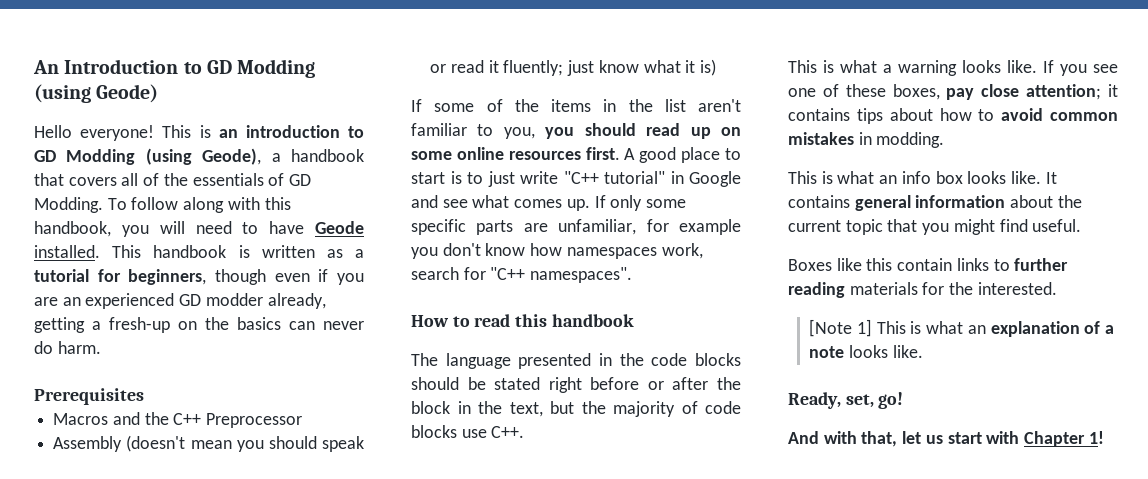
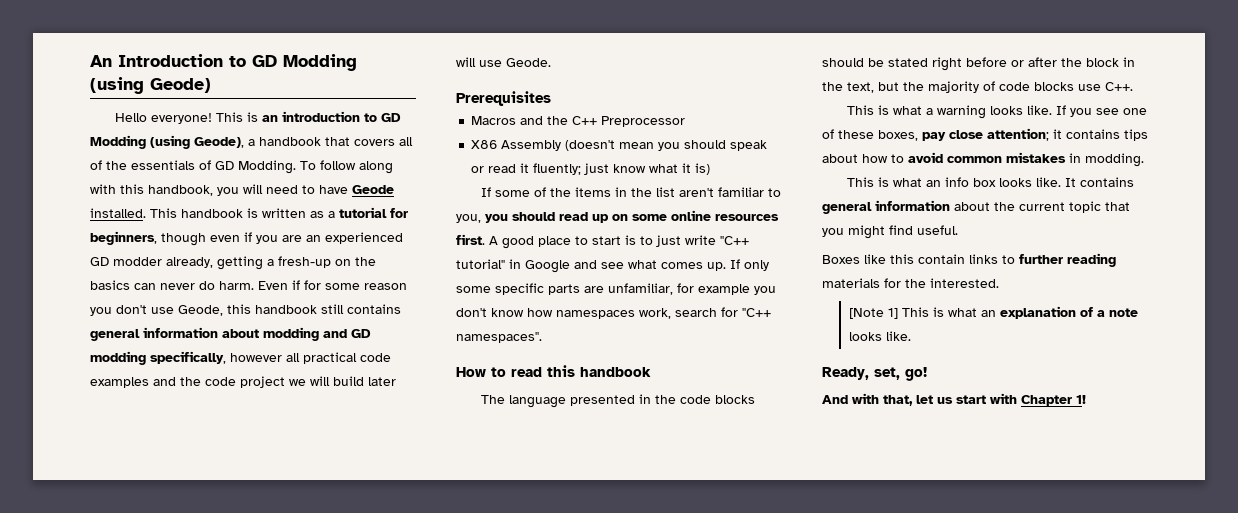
(101, 347) none -> [258,280,407,290] [90,304,401,316] [90,327,371,341] [90,351,391,365] [90,376,396,388] [456,57,551,67] Even if for some reason you don't use Geode, this handbook still contains general information about modding and GD modding specifically, however all practical code examples and the code project we will build later will use Geode.
(303, 420) none -> [471,140,498,149] X86

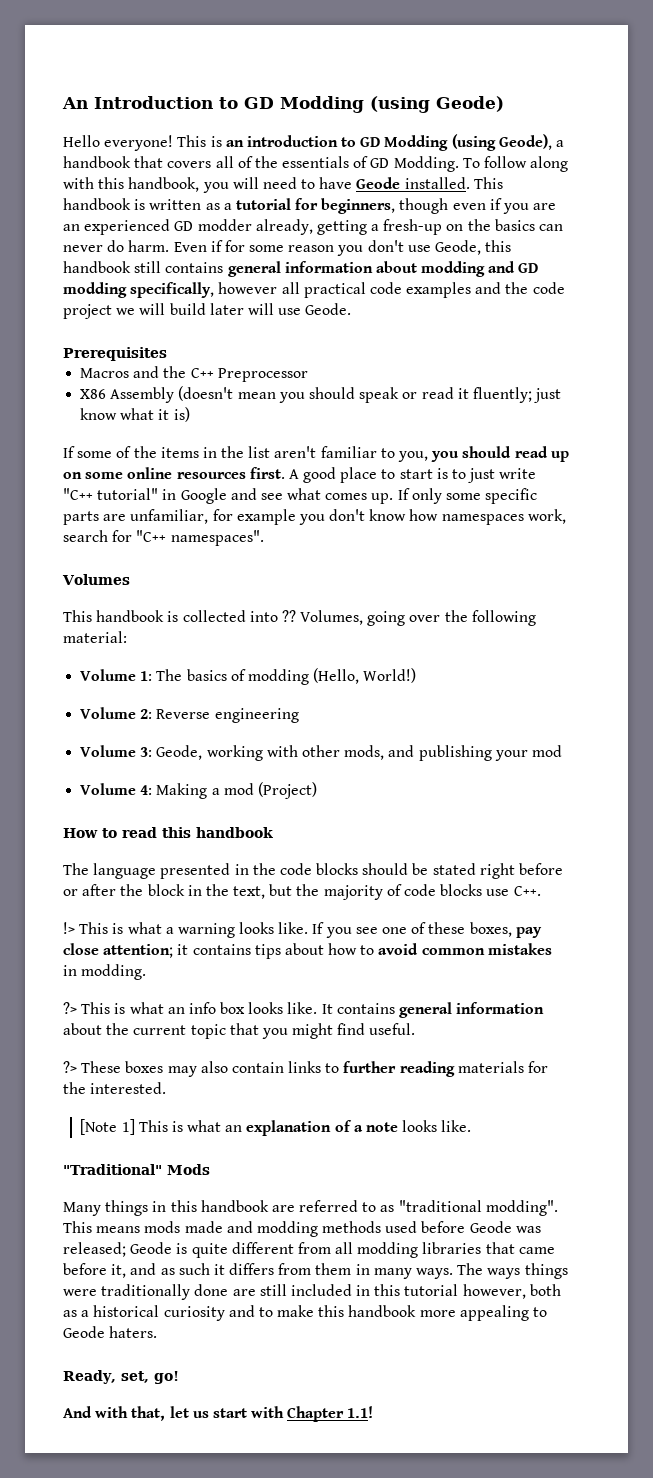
(542, 337) none -> [62,574,130,585] [63,610,536,626] [63,631,127,643] [80,668,417,685] [80,707,299,723] [80,745,562,761] [80,782,317,799] // Volumes // This handbook is collected into ?? Volumes, going over the following material: // Volume 1: The basics of modding (Hello, World!) // Volume 2: Reverse engineering // Volume 3: Geode, working with other mods, and publishing your mod // Volume 4: Making a mod (Project)
(1133, 86) none -> [63,922,75,934] !>
(1144, 160) none -> [63,1002,77,1014] ?>
[822,254,914,264] Boxes like this -> [63,1061,228,1077] ?> These boxes may also
(911, 336) none -> [63,1164,210,1175] [63,1200,558,1216] [63,1221,541,1237] [63,1242,555,1258] [63,1263,568,1279] [63,1284,561,1300] [63,1305,548,1321] [63,1326,158,1338] // "Traditional" Mods // Many things in this handbook are referred to as "traditional modding". This means mods made and modding methods used before Geode was released; Geode is quite different from all modding libraries that came before it, and as such it differs from them in many ways. The ways things were traditionally done are still included in this tutorial however, both as a historical curiosity and to make this handbook more appealing to Geode haters.
[1076,395,1086,404] 1! -> [347,1406,374,1418] 1.1!

